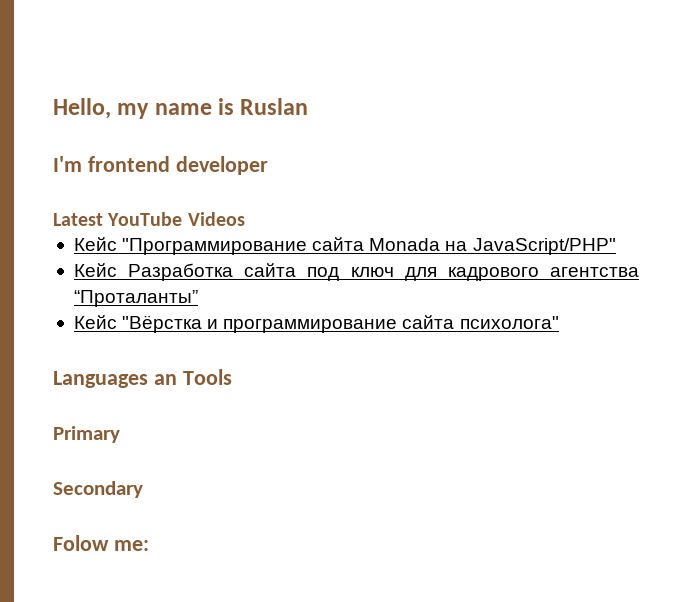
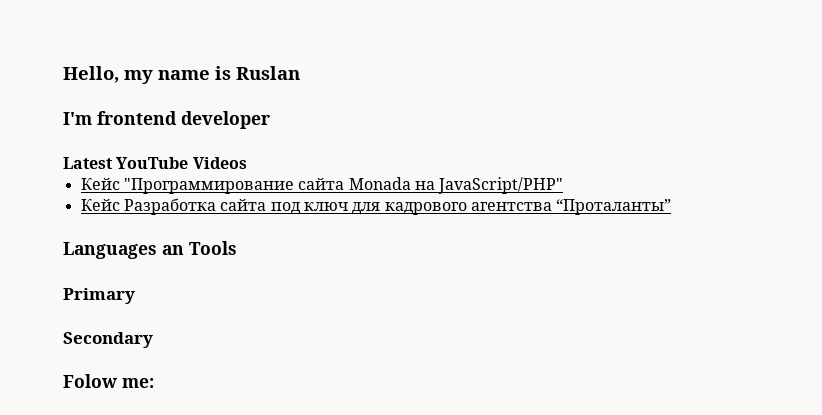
[73,315,559,333] // Кейс "Вёрстка и программирование сайта психолога" -> (672, 207) none

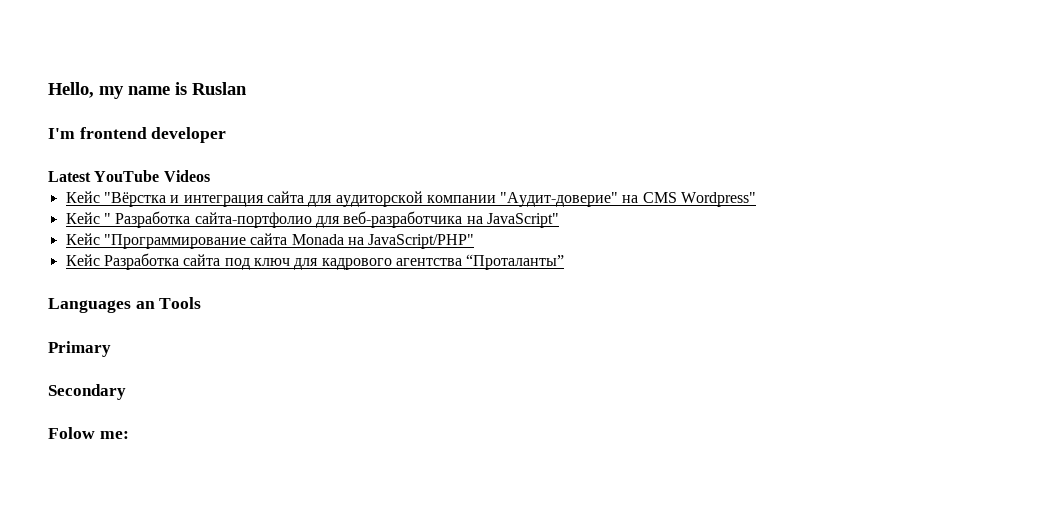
(247, 163) none -> [65,191,757,207] [65,211,559,228] // Кейс "Вёрстка и интеграция сайта для аудиторской компании "Аудит-доверие" на CMS Wordpress" // Кейс " Разработка сайта-портфолио для веб-разработчика на JavaScript"

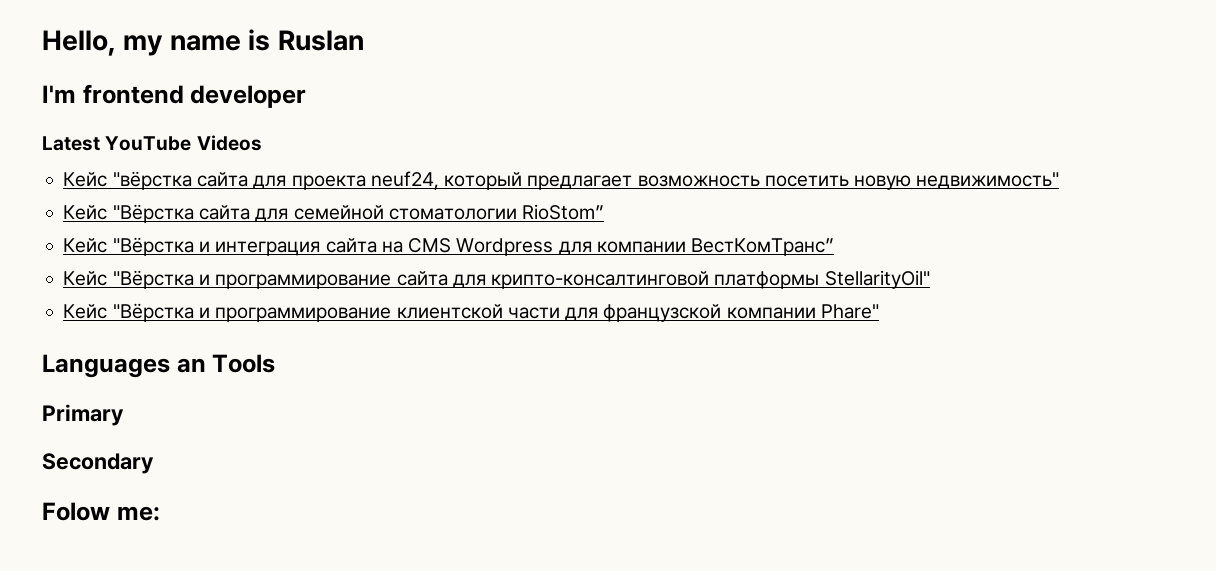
(210, 176) none -> [63,171,1060,190] [63,204,605,223] // Кейс "вёрстка сайта для проекта neuf24, который предлагает возможность посетить новую недвижимость" // Кейс "Вёрстка сайта для семейной стоматологии RioStom”
[308,191,757,207] [65,211,559,228] [65,233,475,249] [65,253,565,270] для аудиторской компании "Аудит-доверие" на CMS Wordpress" // Кейс " Разработка сайта-портфолио для веб-разработчика на JavaScript" // Кейс "Программирование сайта Monada на JavaScript/PHP" // Кейс Разработка сайта под ключ для кадрового агентства “Проталанты” -> [381,238,835,256] [63,270,930,289] [63,303,879,322] на CMS Wordpress для компании ВестКомТранс” // Кейс "Вёрстка и программирование сайта для крипто-консалтинговой платформы StellarityOil" // Кейс "Вёрстка и программирование клиентской части для французской компании Phare"

